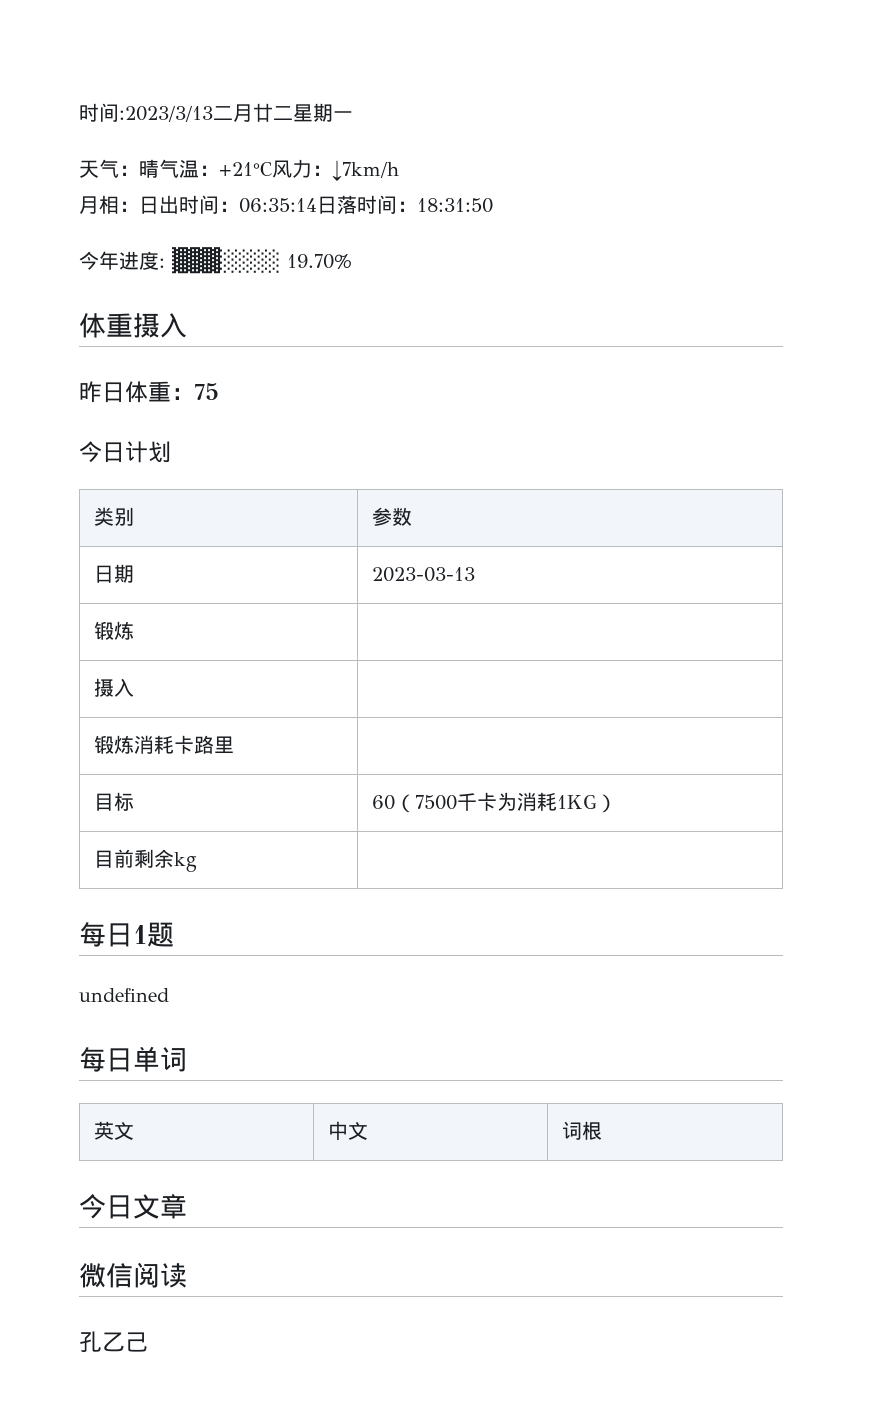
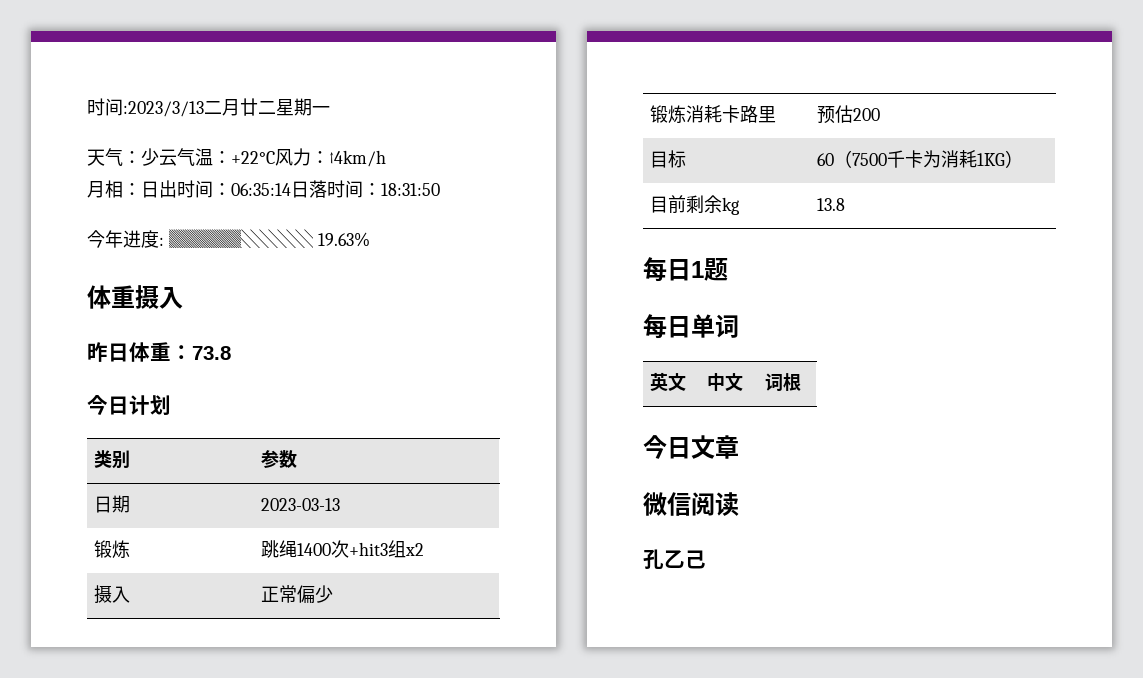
[139,159,399,181] 晴气温：+21°C风力：↓7km/h -> [141,148,386,167] 少云气温：+22°C风力：↑4km/h
[287,254,352,269] 19.70% -> [317,232,370,247] 19.63%
[194,383,219,400] 75 -> [192,346,231,360] 73.8
(135, 630) none -> [261,540,425,558] 跳绳1400次+hit3组x2
(135, 687) none -> [261,585,334,604] 正常偏少
(235, 745) none -> [817,105,881,124] 预估200
(198, 862) none -> [817,198,846,211] 13.8
[79,988,169,1002] // undefined -> (728, 269) none

